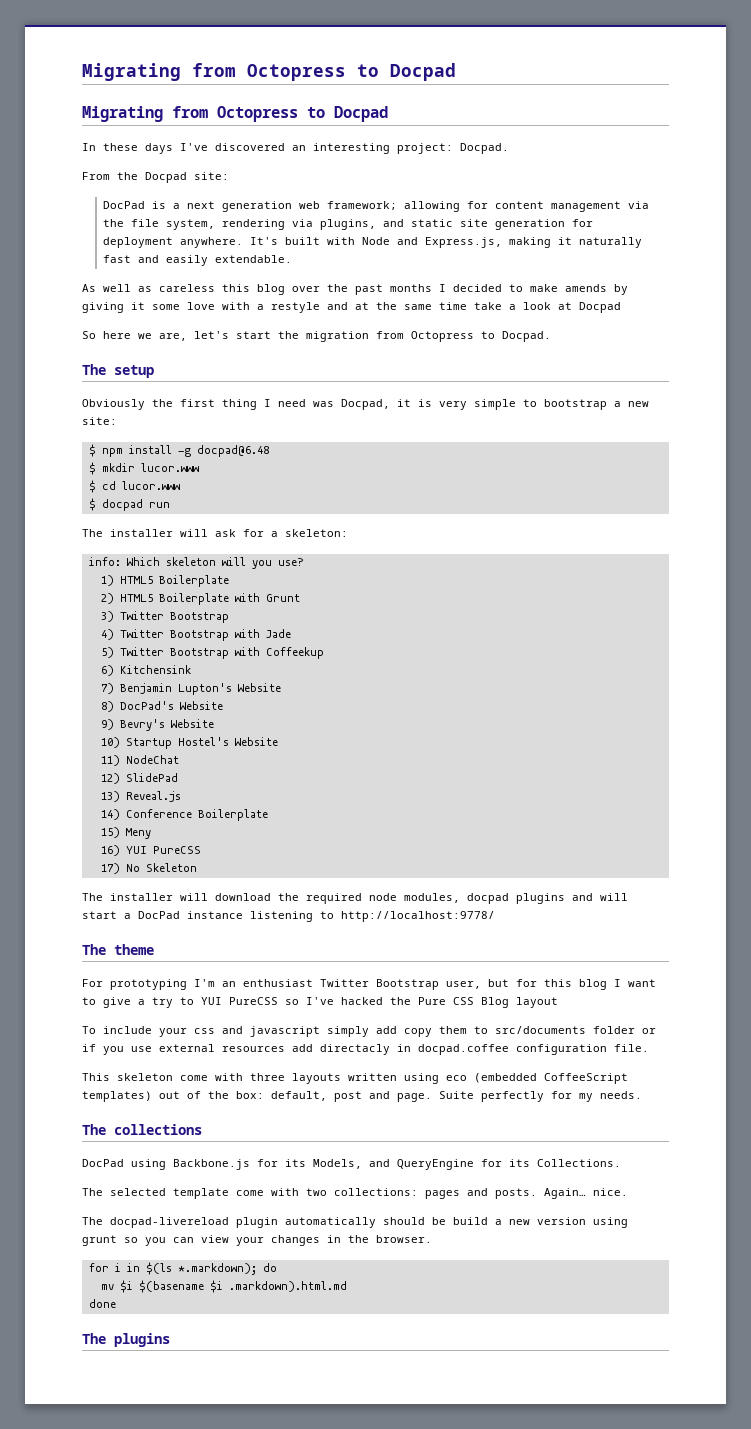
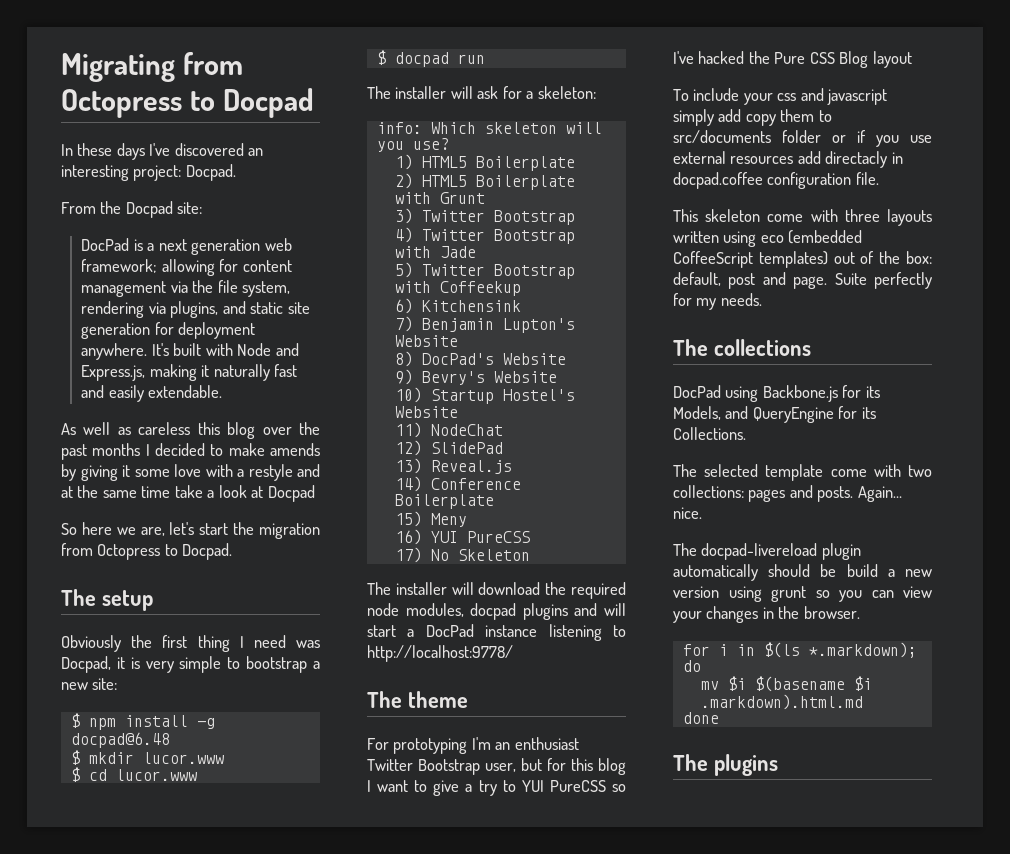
[82,63,456,81] [82,106,388,122] Migrating from Octopress to Docpad // Migrating from Octopress to Docpad -> [61,52,244,82] [61,88,315,118] Migrating from Octopress to Docpad

